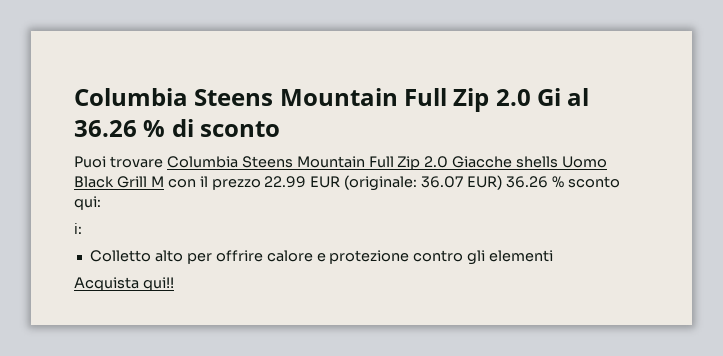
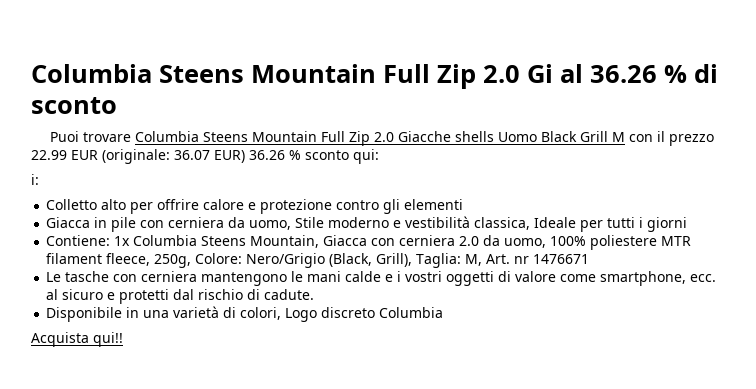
(554, 256) none -> [46,216,688,232] [46,235,692,250] [46,253,590,268] [46,271,717,286] [46,289,315,304] [46,306,444,322] // Giacca in pile con cerniera da uomo, Stile moderno e vestibilità classica, Ideale per tutti i giorni // Contiene: 1x Columbia Steens Mountain, Giacca con cerniera 2.0 da uomo, 100% poliestere MTR filament fleece, 250g, Colore: Nero/Grigio (Black, Grill), Taglia: M, Art. nr 1476671 // Le tasche con cerniera mantengono le mani calde e i vostri oggetti di valore come smartphone, ecc. al sicuro e protetti dal rischio di cadute. // Disponibile in una varietà di colori, Logo discreto Columbia

